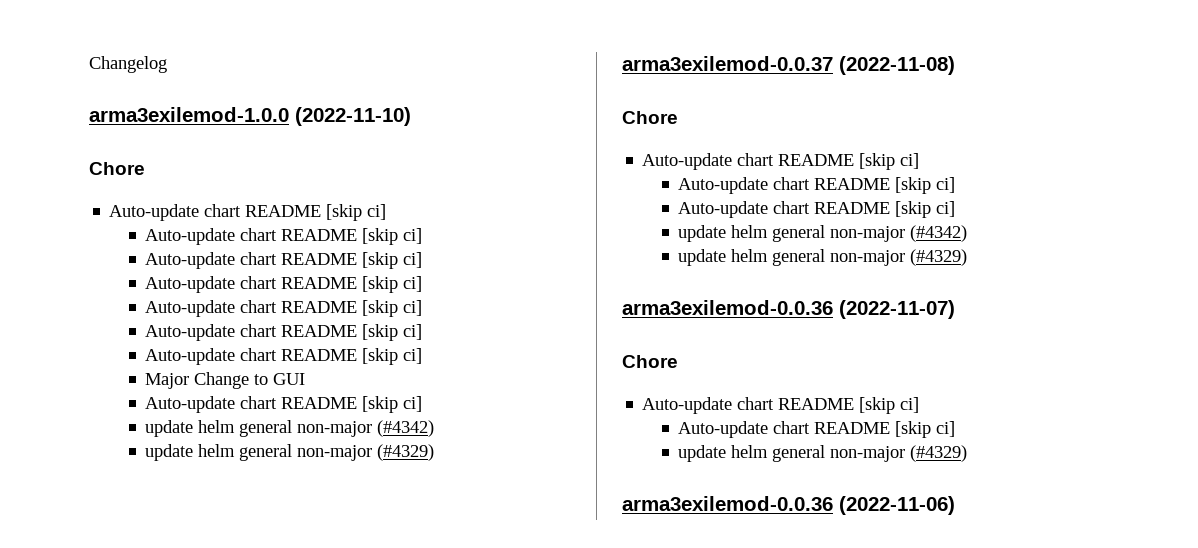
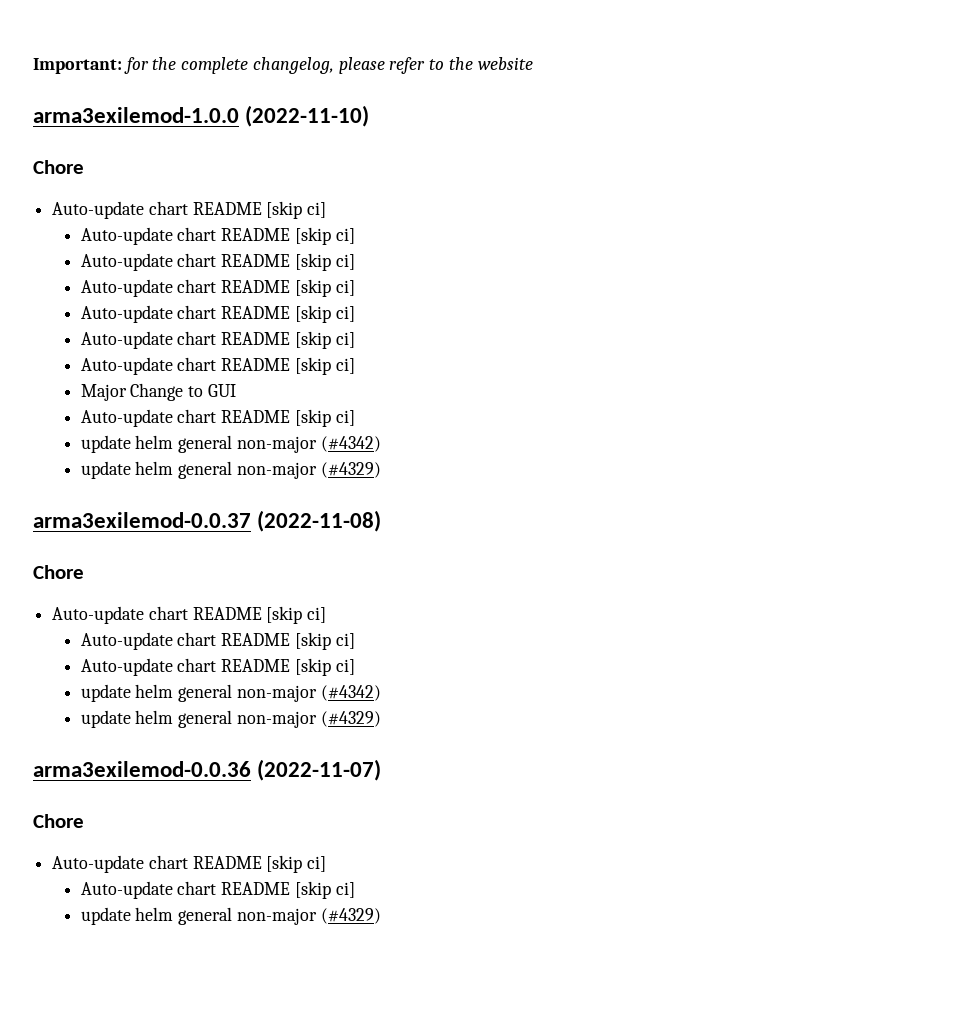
[89,56,167,73] Changelog -> [33,57,533,74] Important: for the complete changelog, please refer to the website
[622,496,955,515] // arma3exilemod-0.0.36 (2022-11-06) -> (381, 916) none

